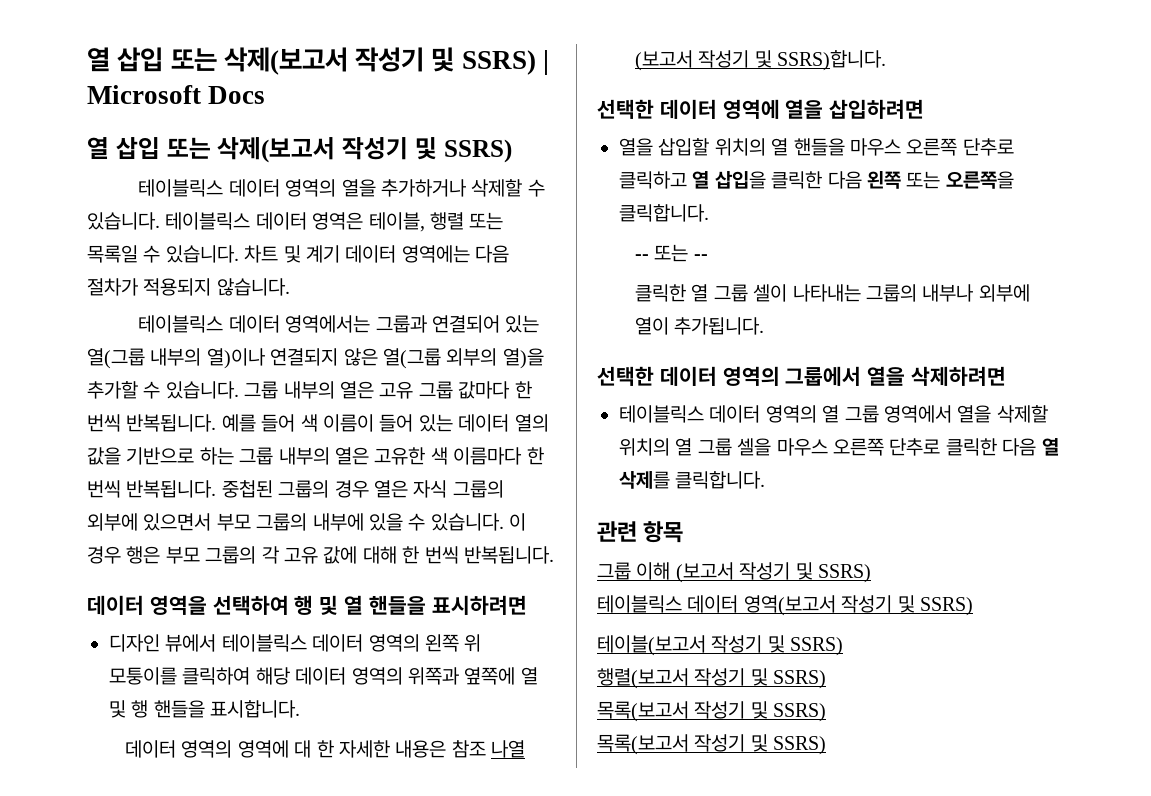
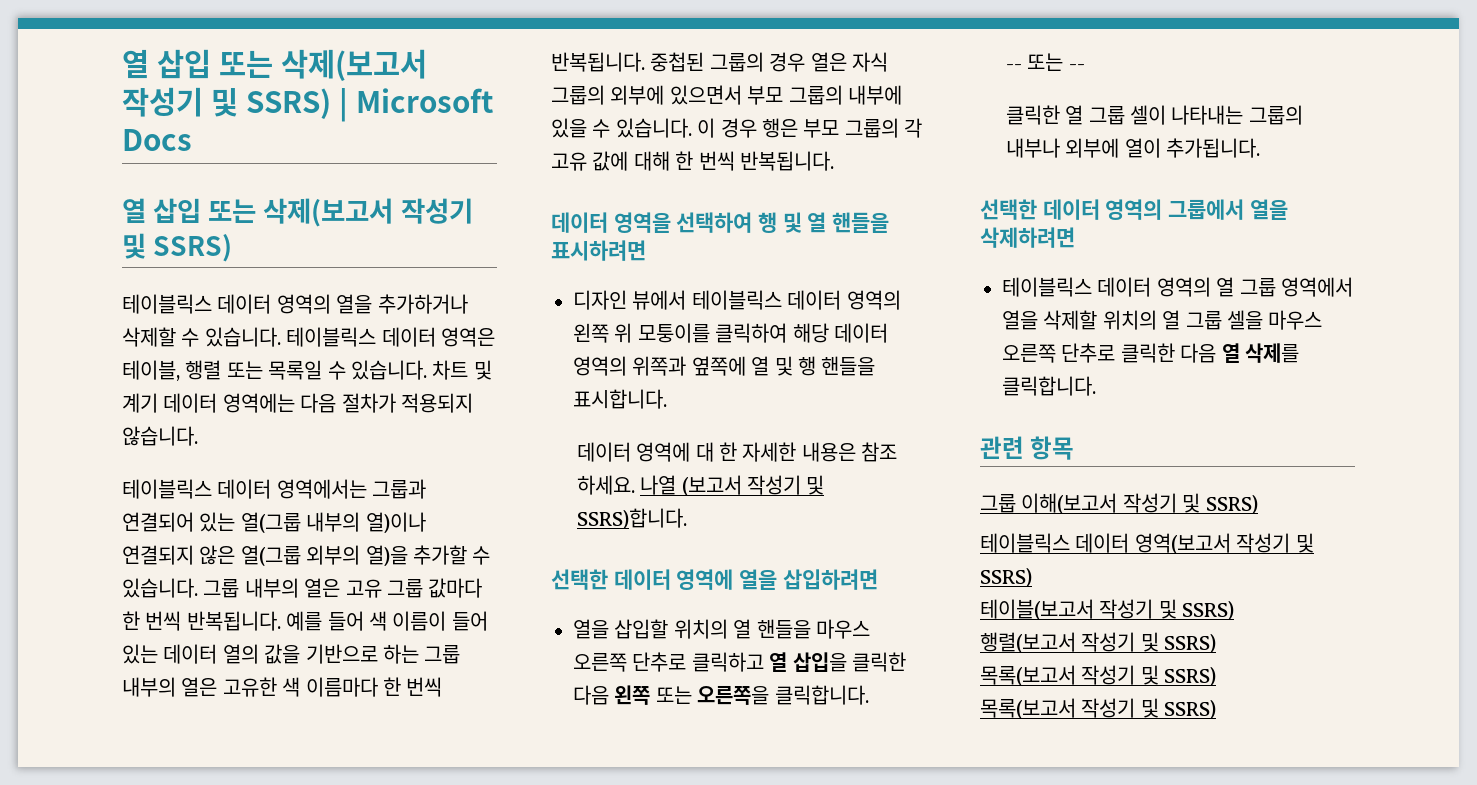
[181,740,233,758] 영역의 -> (631, 452) none
(486, 749) none -> [576,475,635,495] 하세요.
[636,562,734,583] 이해 (보고서 -> [1021,493,1118,514] 이해(보고서

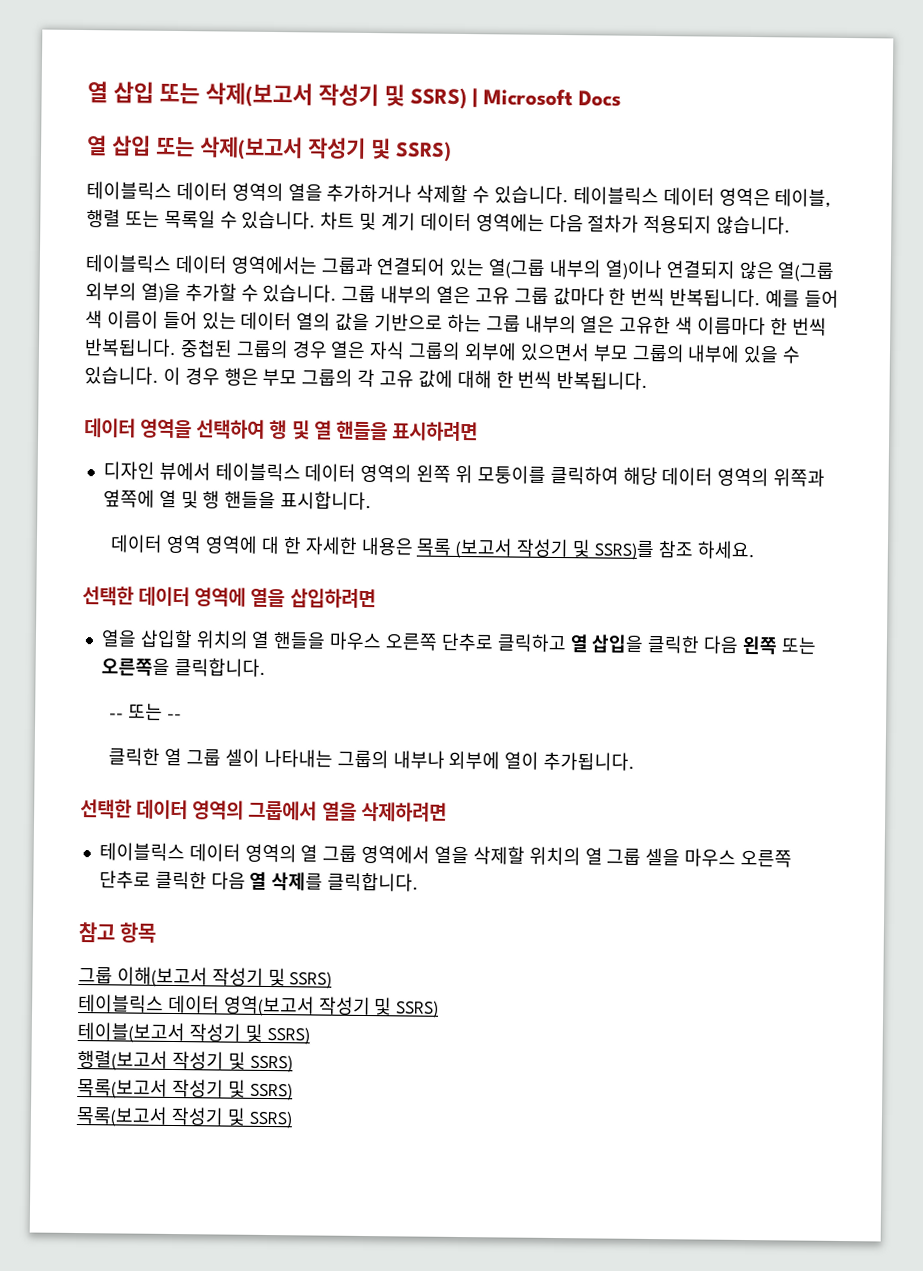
(631, 452) none -> [166,534,203,554] 영역
[861,442,898,462] [576,475,825,496] [576,508,687,529] 참조 하세요. 나열 (보고서 작성기 및 SSRS)합니다. -> [416,537,756,561] 목록 (보고서 작성기 및 SSRS)를 참조 하세요.
[980,436,1024,459] 관련 -> [78,922,115,943] 참고

